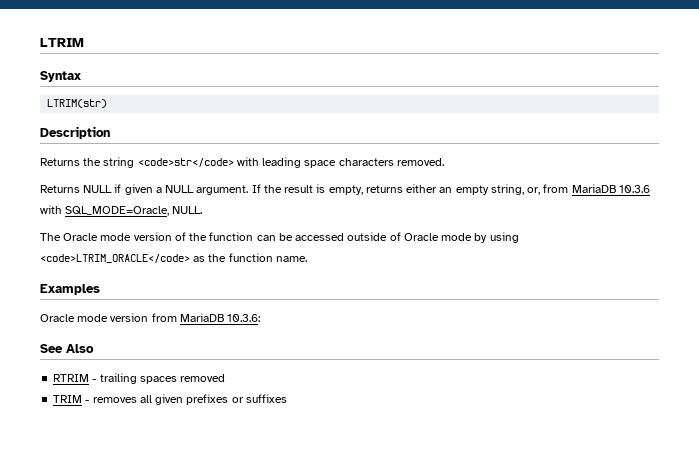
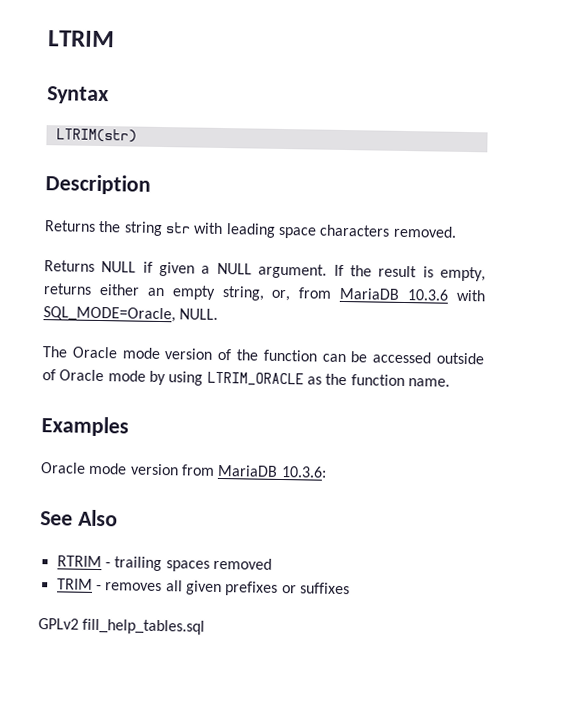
[137,158,234,167] <code>str</code> -> [164,222,191,234] str
[40,254,190,263] <code>LTRIM_ORACLE</code> -> [206,371,304,387] LTRIM_ORACLE
(287, 398) none -> [38,618,206,635] // GPLv2 fill_help_tables.sql

